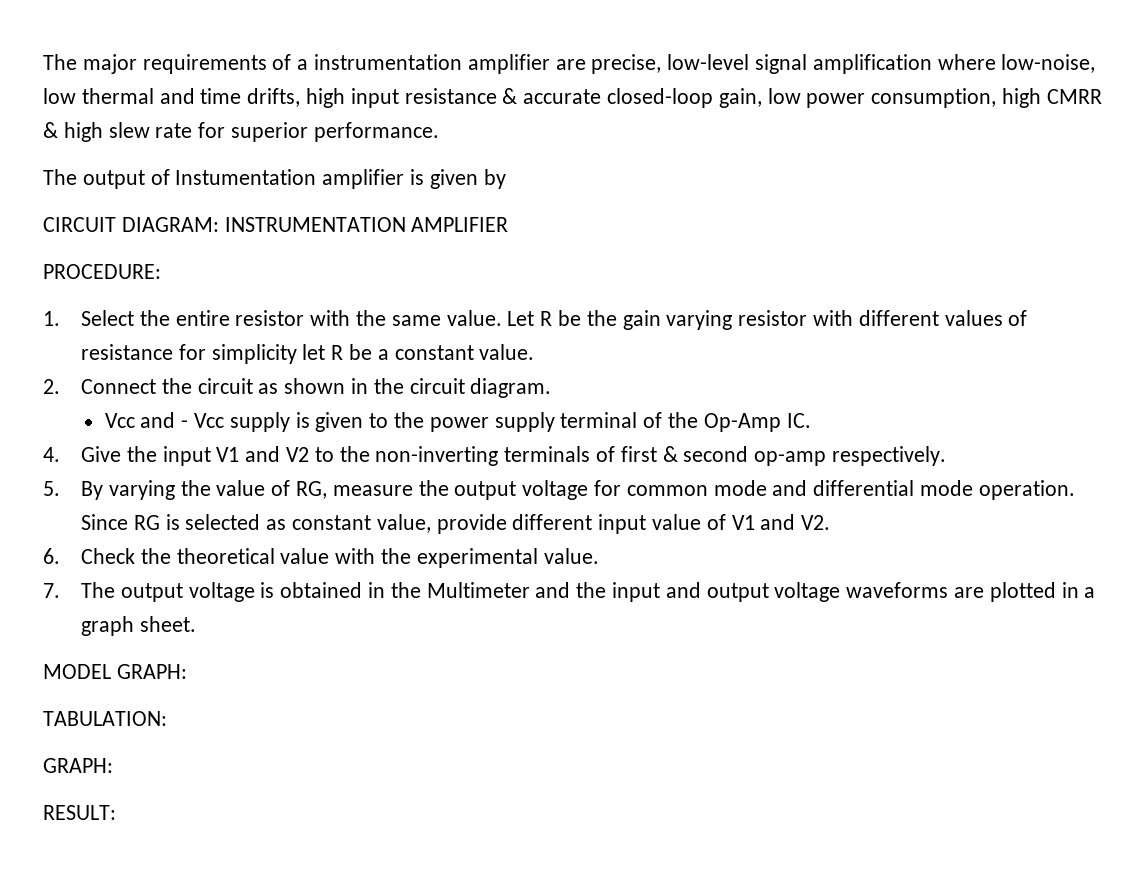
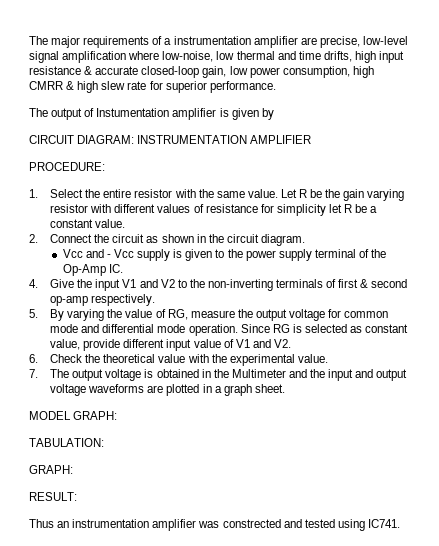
(116, 812) none -> [29,519,400,531] // Thus an instrumentation amplifier was constrected and tested using IC741.

